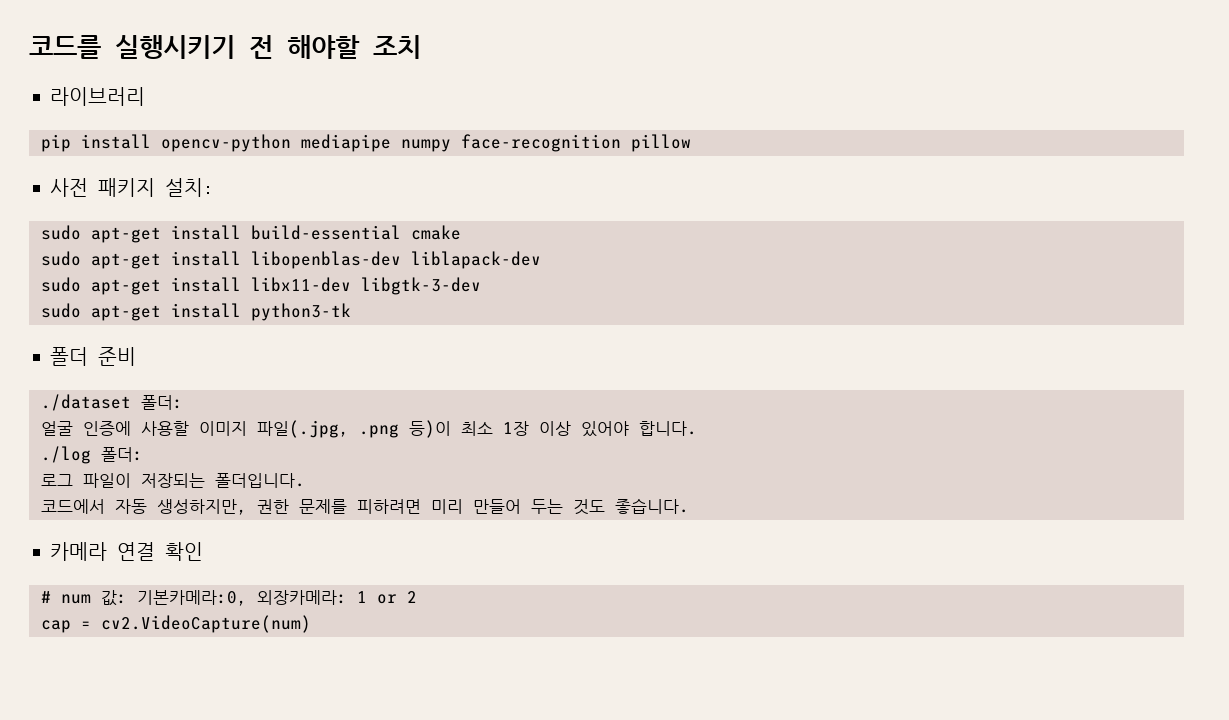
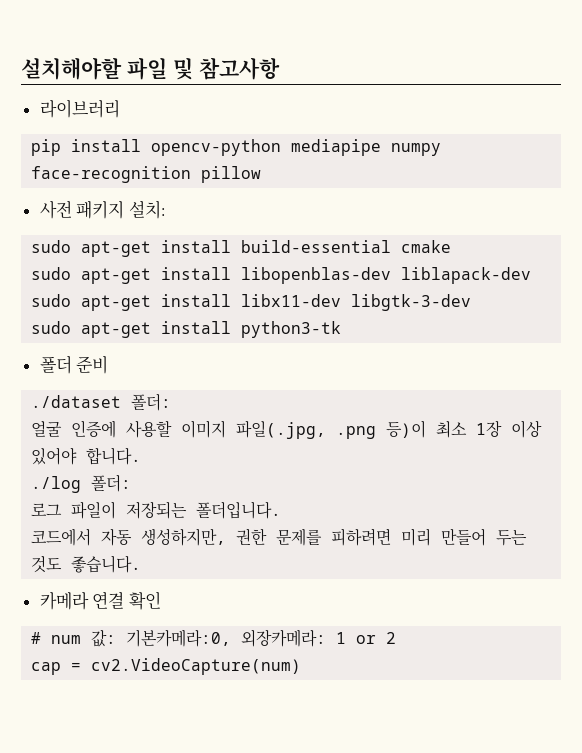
[29,35,421,59] 코드를 실행시키기 전 해야할 조치 -> [21,57,280,80] 설치해야할 파일 및 참고사항

